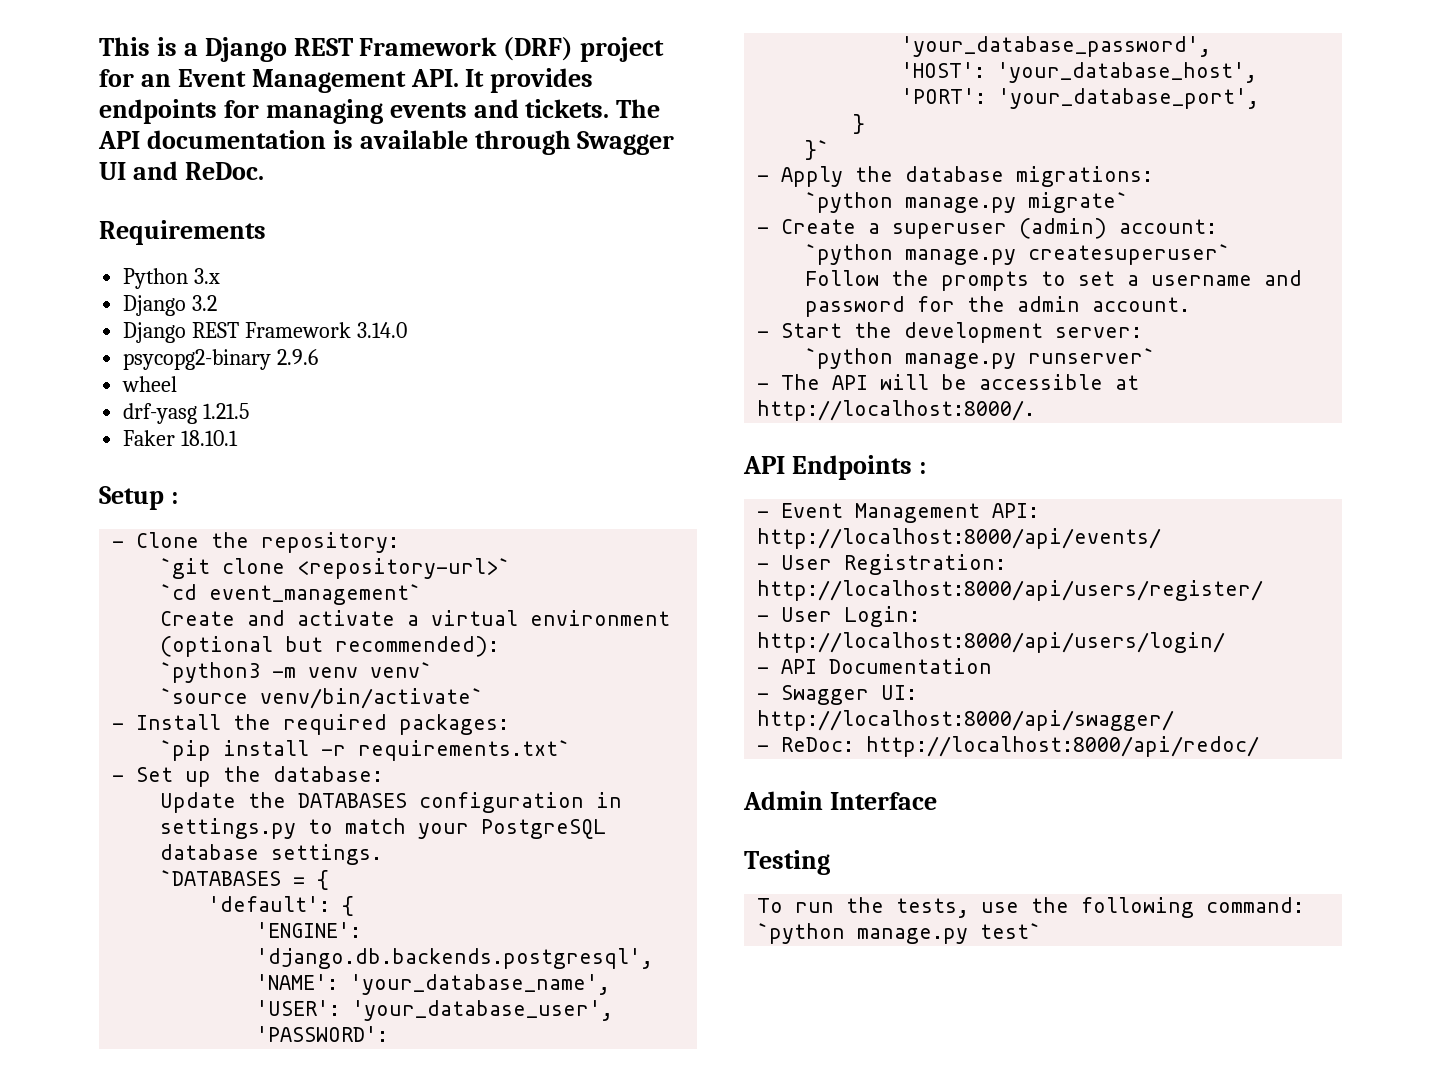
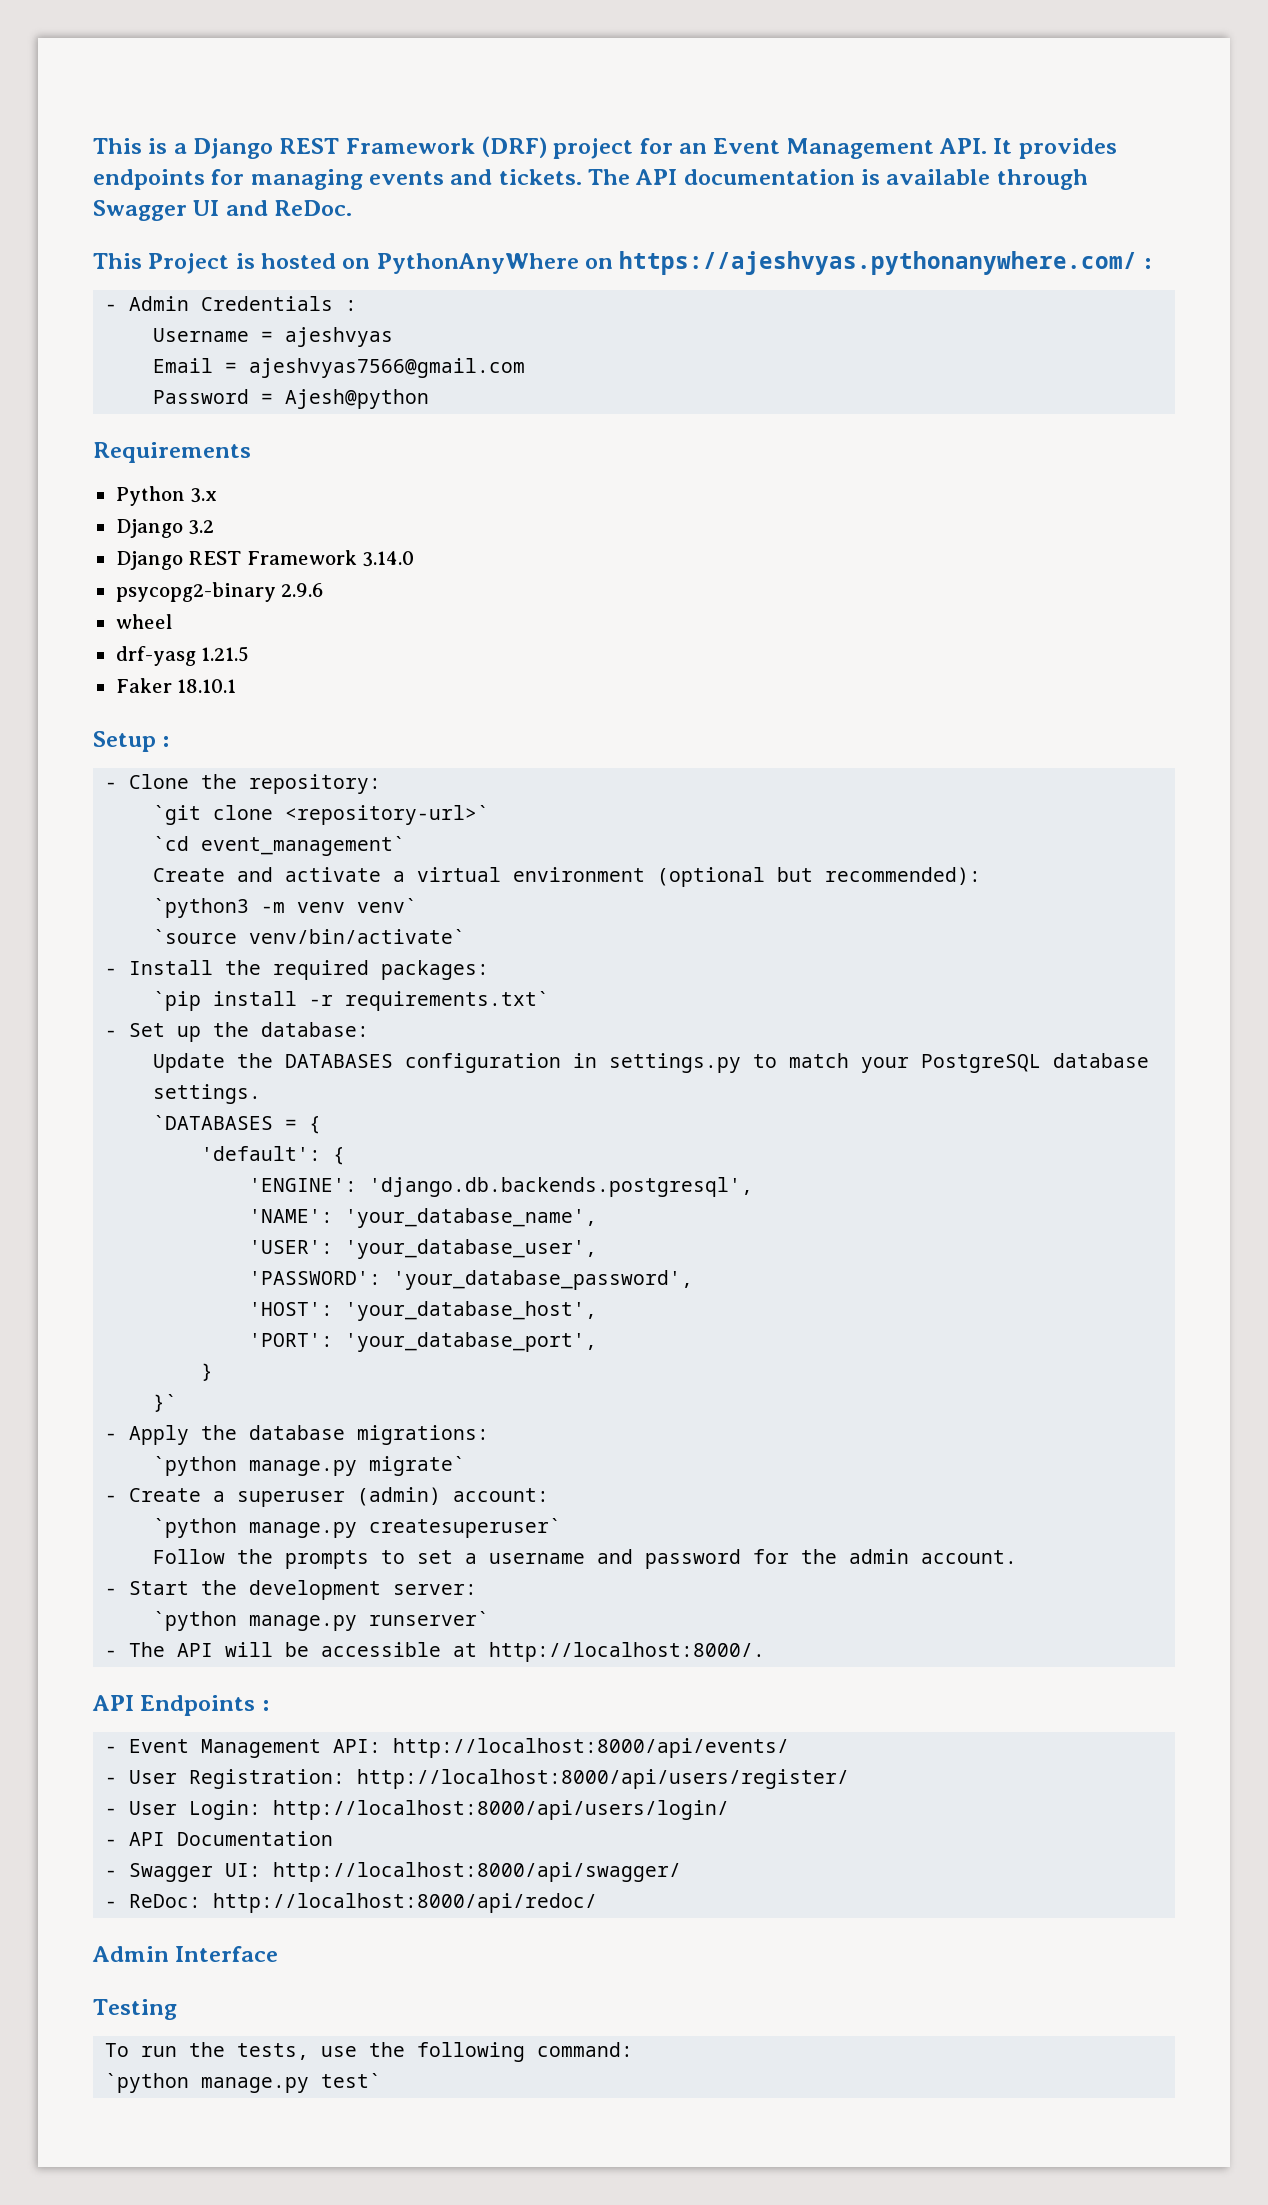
(264, 171) none -> [93,251,1151,275] [105,296,358,311] [153,327,394,347] [153,358,526,378] [153,389,430,409] // This Project is hosted on PythonAnyWhere on https://ajeshvyas.pythonanywhere.com/ : // - Admin Credentials : // Username = ajeshvyas // Email = ajeshvyas7566@gmail.com // Password = Ajesh@python

